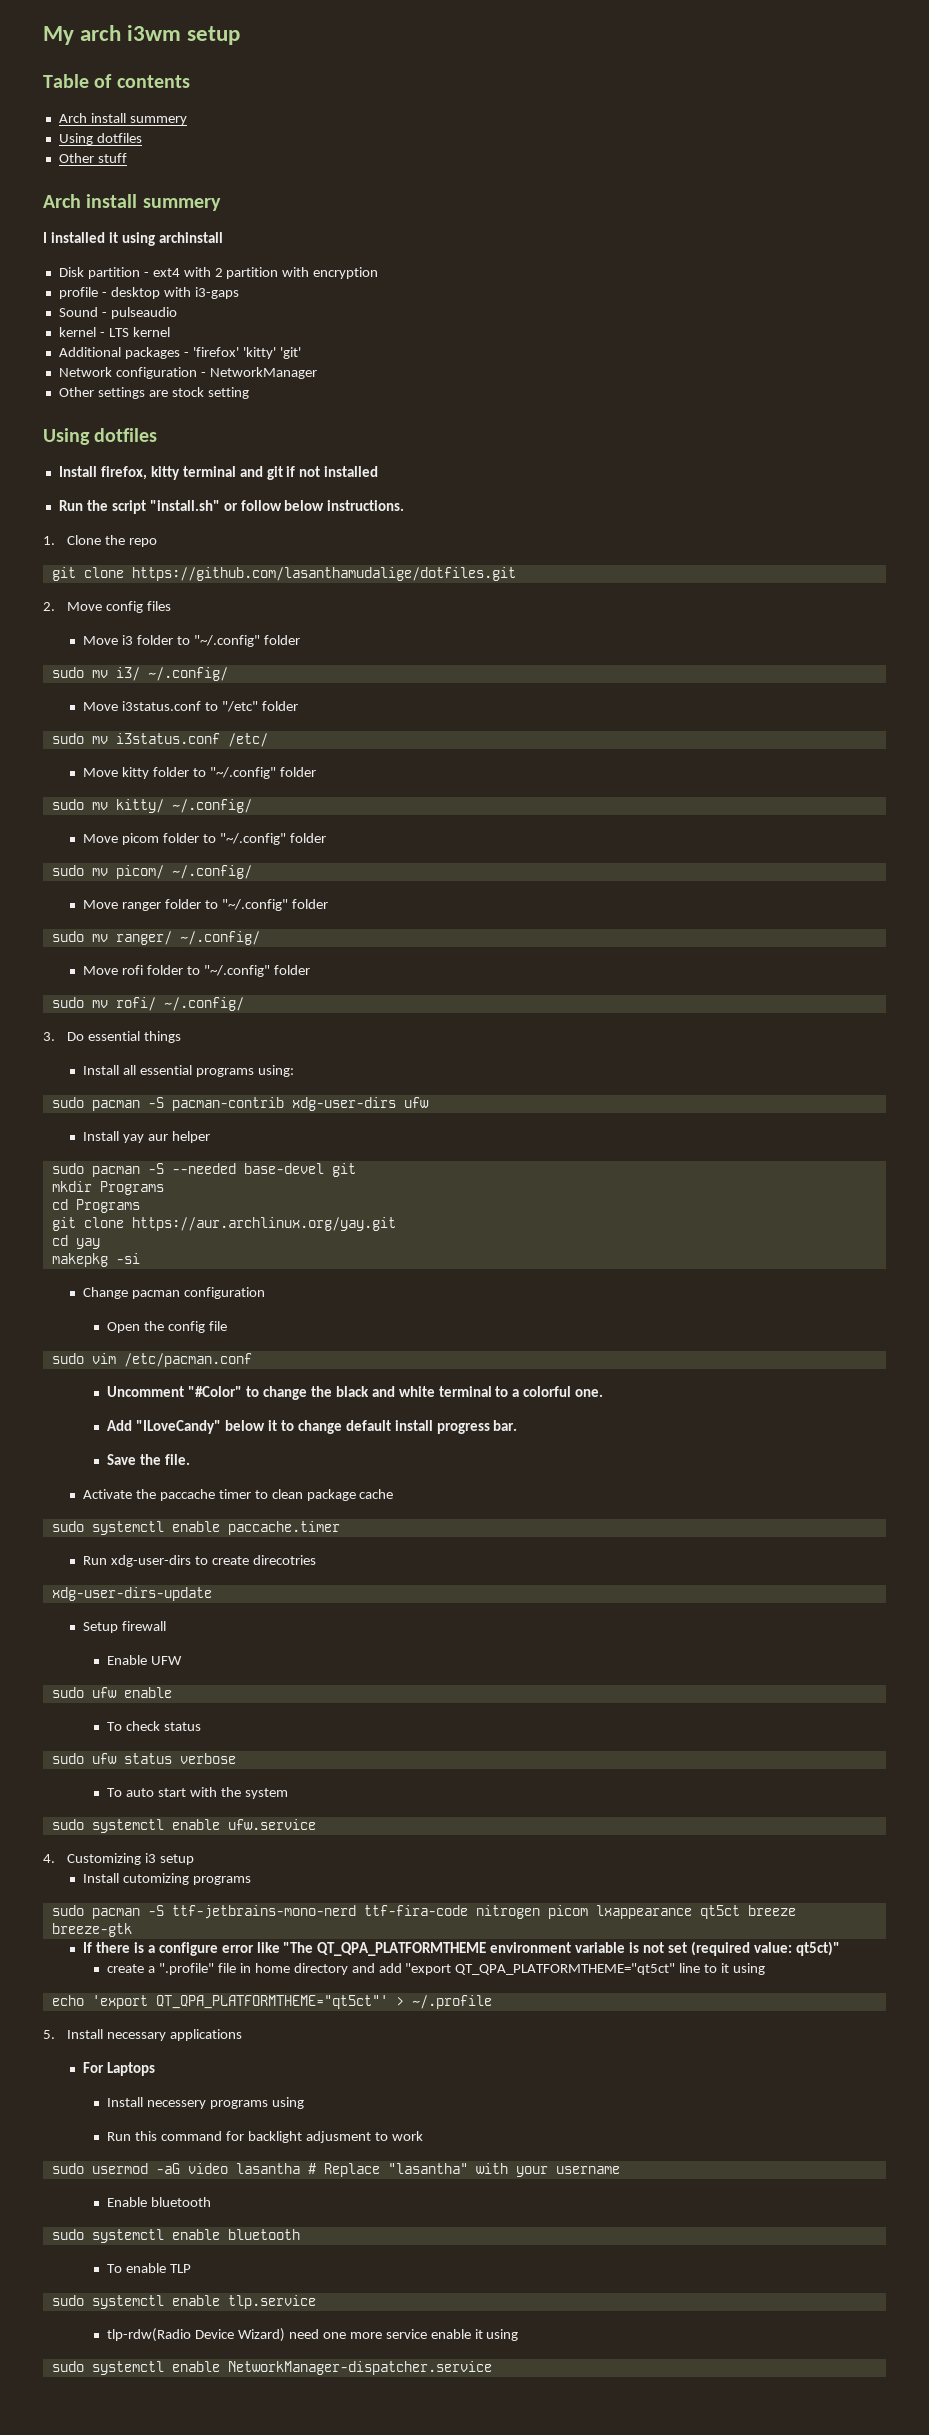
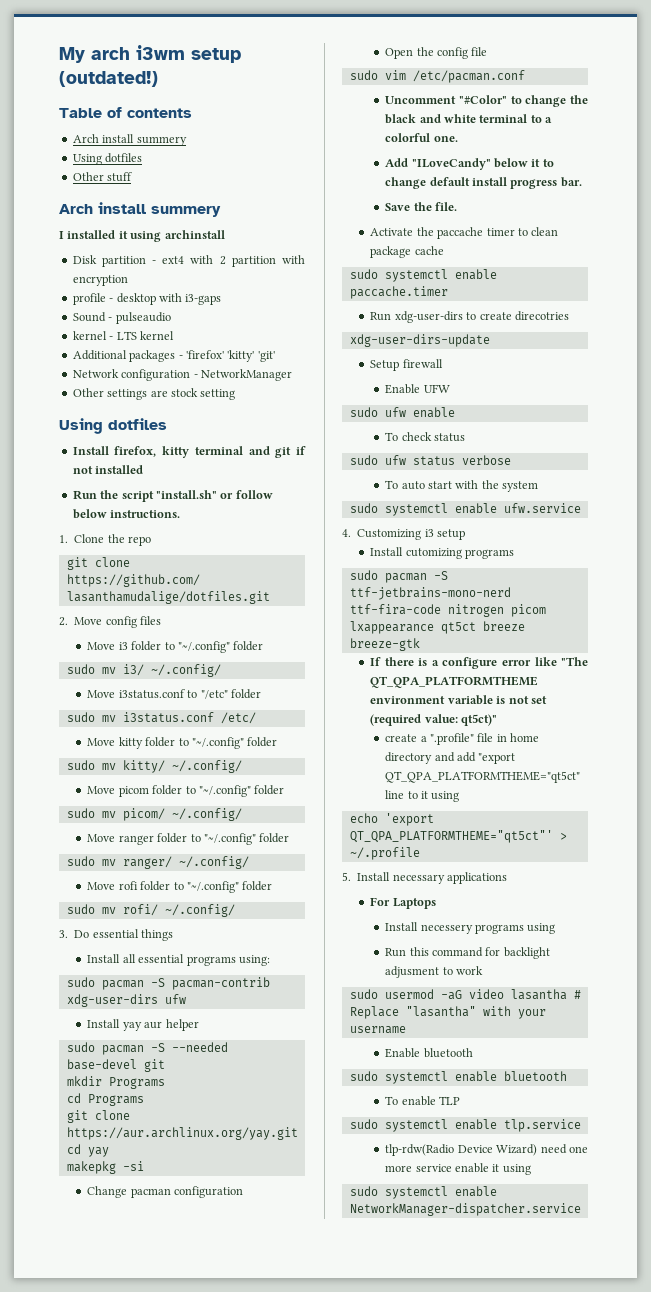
(241, 35) none -> [59,71,158,87] (outdated!)

